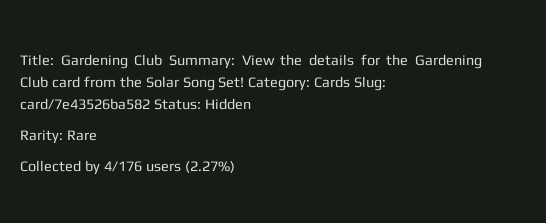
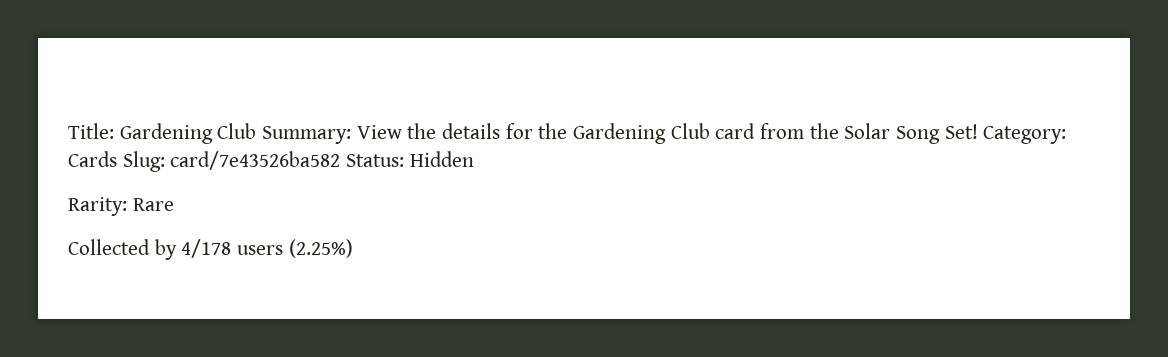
[103,161,235,173] 4/176 users (2.27%) -> [181,239,353,258] 4/178 users (2.25%)

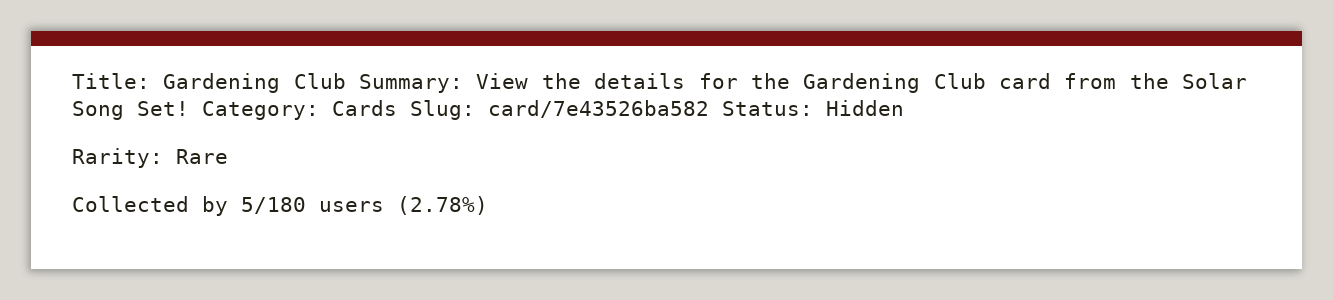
[181,239,353,258] 4/178 users (2.25%) -> [241,196,488,215] 5/180 users (2.78%)

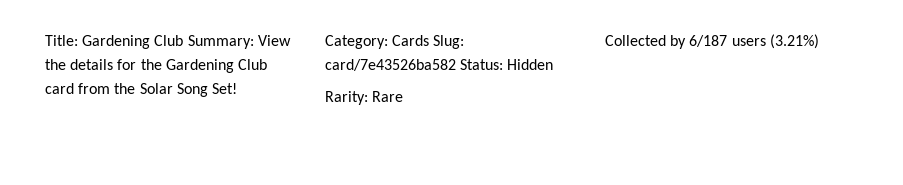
[241,196,488,215] 5/180 users (2.78%) -> [689,34,819,49] 6/187 users (3.21%)

